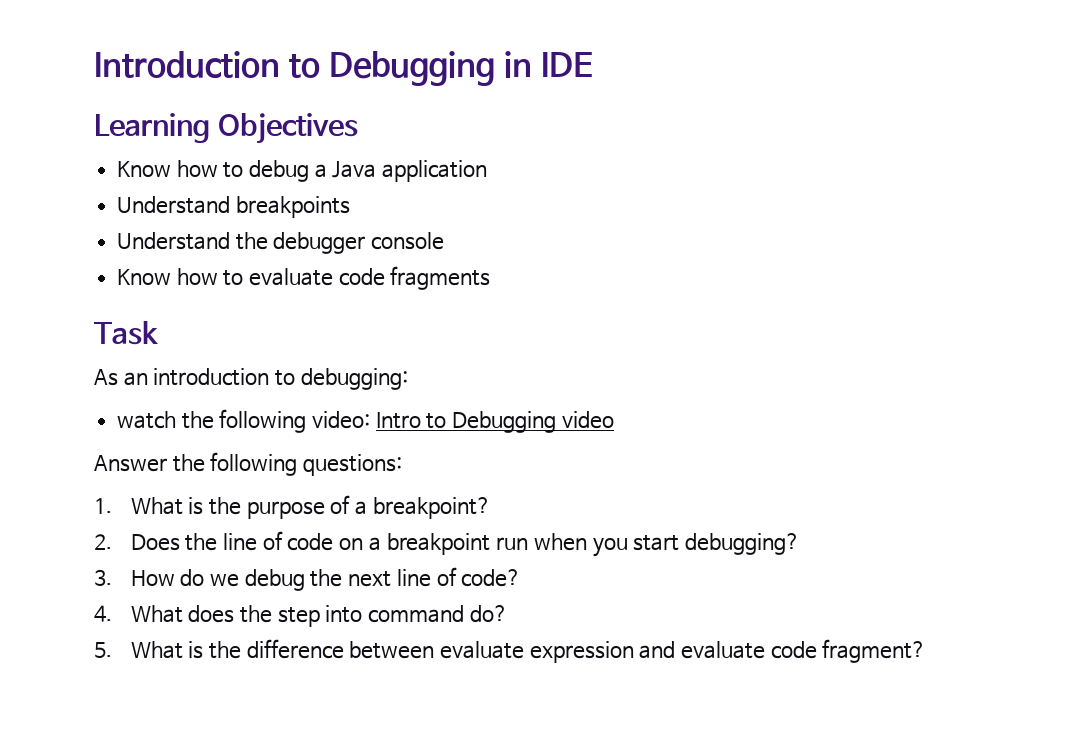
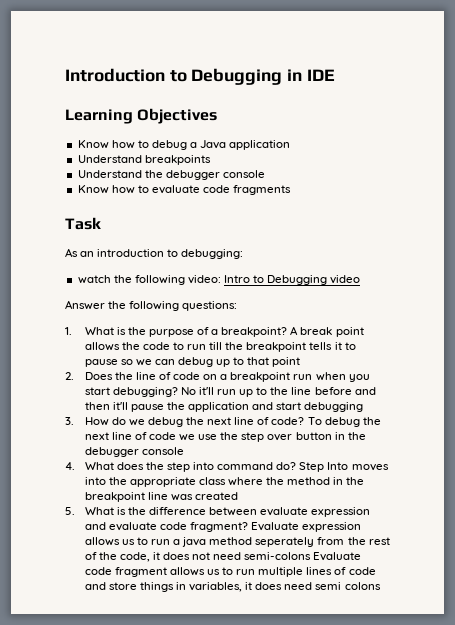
(491, 508) none -> [290,326,364,337] [84,342,356,352] [84,357,301,367] A break point allows the code to run till the breakpoint tells it to pause so we can debug up to that point
(800, 544) none -> [180,387,376,397] [84,402,364,412] No it'll run up to the line before and then it'll pause the application and start debugging
(522, 578) none -> [307,417,381,427] [84,432,366,442] [84,447,184,457] To debug the next line of code we use the step over button in the debugger console
(508, 613) none -> [299,462,389,472] [84,477,365,487] [84,492,238,502] Step Into moves into the appropriate class where the method in the breakpoint line was created
(927, 651) none -> [251,522,362,532] [84,537,390,547] [84,552,362,562] [84,567,376,577] [84,582,381,592] Evaluate expression allows us to run a java method seperately from the rest of the code, it does not need semi-colons Evaluate code fragment allows us to run multiple lines of code and store things in variables, it does need semi colons

